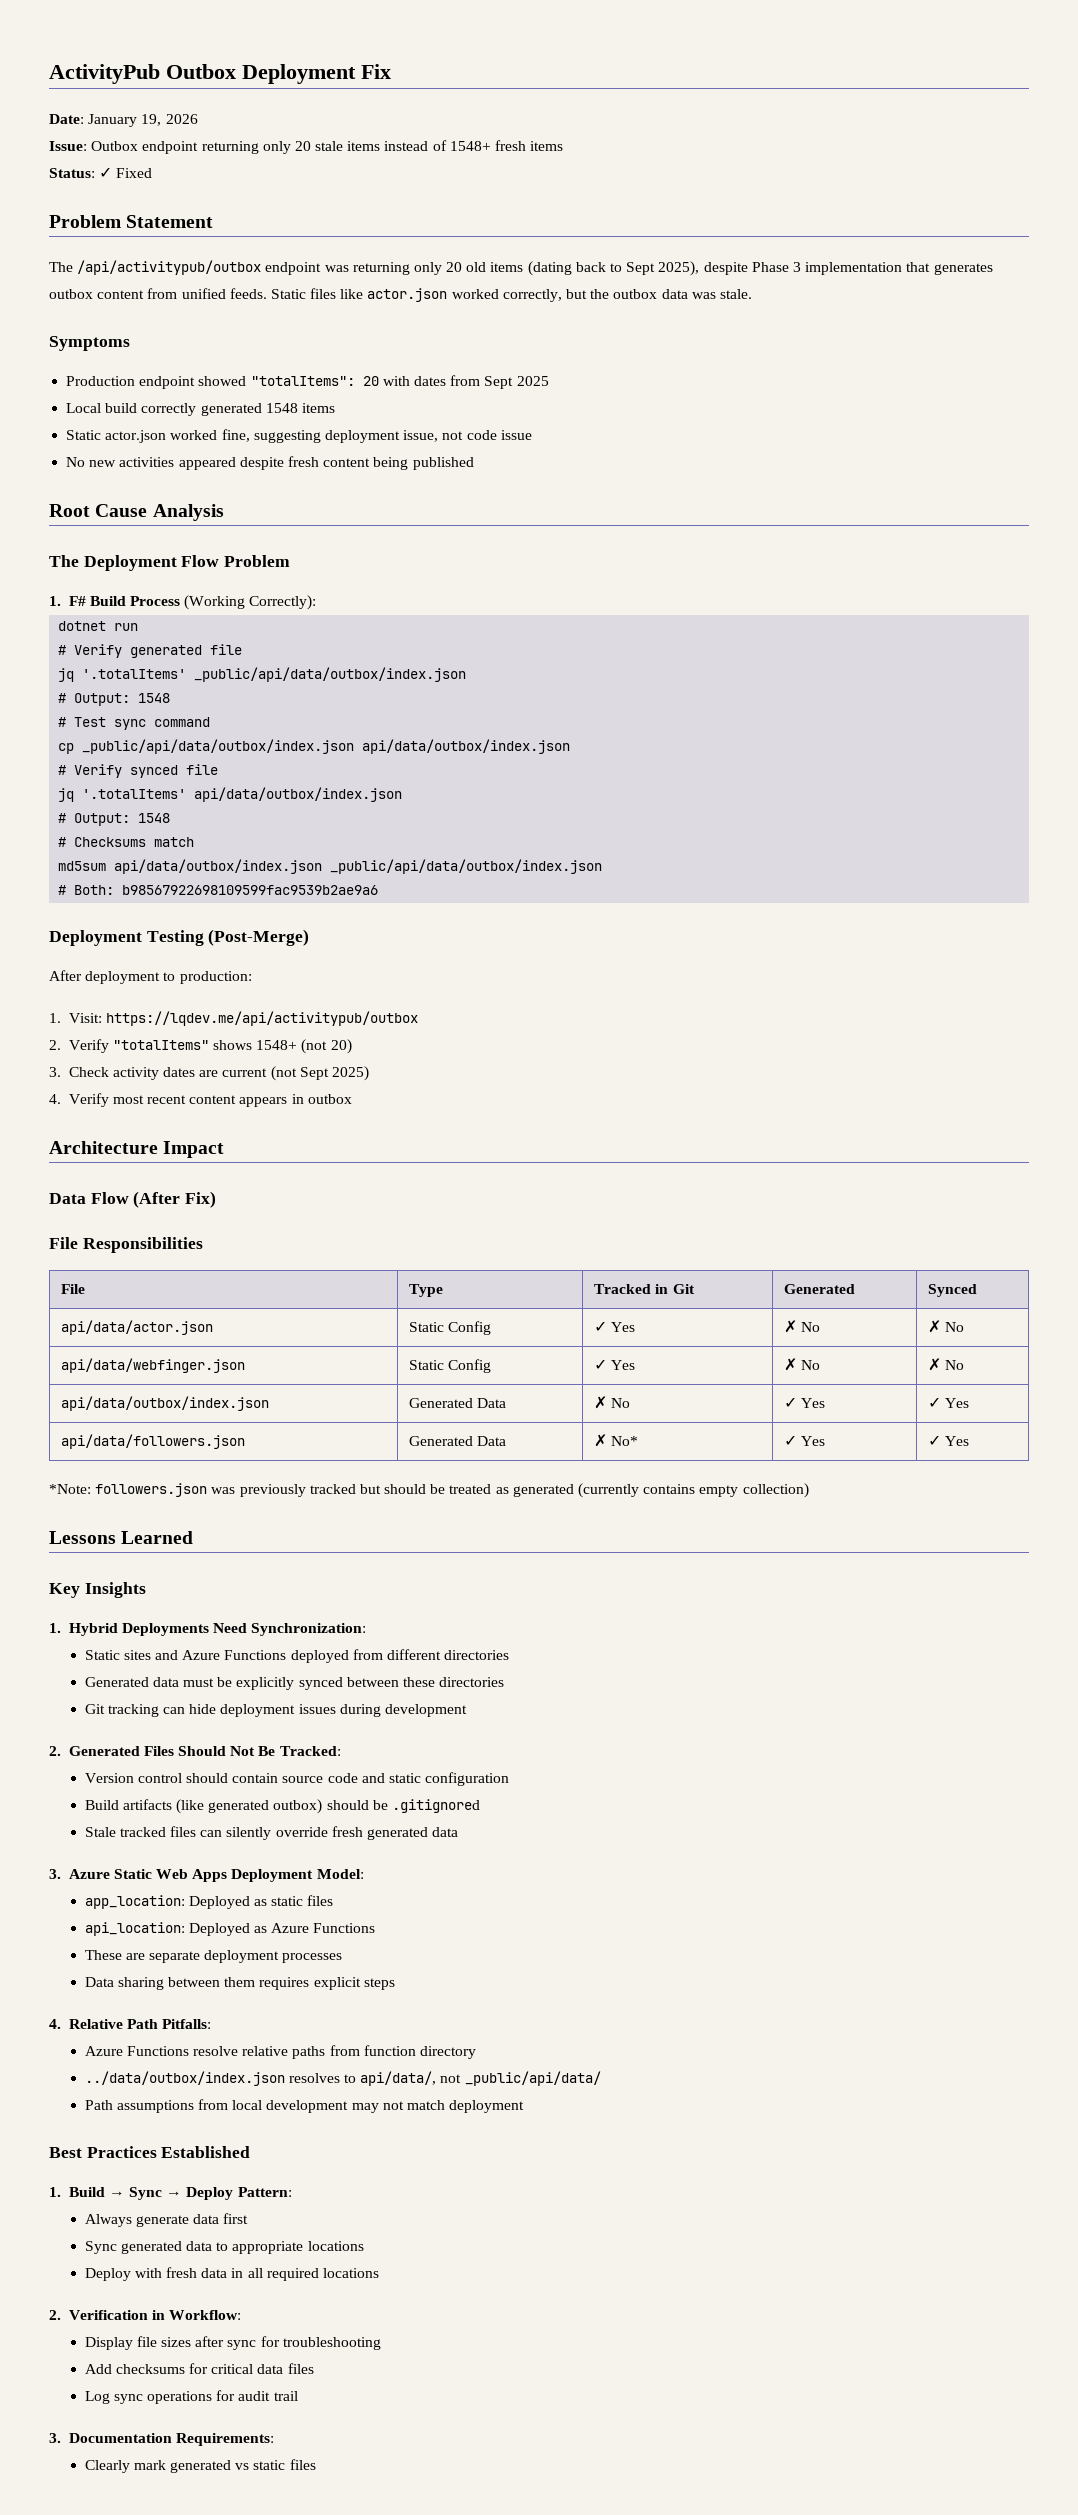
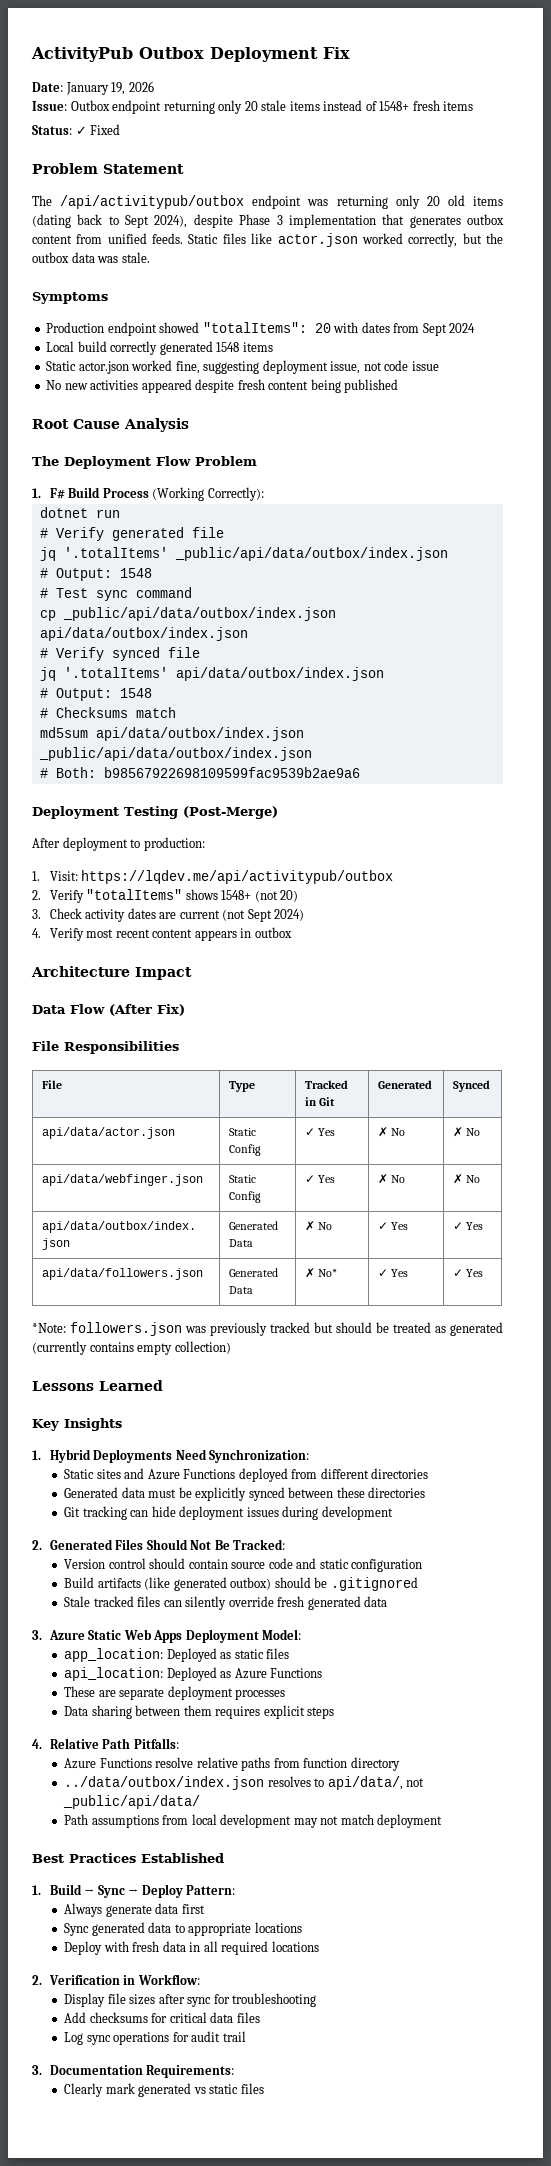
[658,261,700,276] 2025), -> [154,215,188,228] 2024),
[516,376,549,386] 2025 -> [449,323,476,333] 2024
[332,1066,370,1081] 2025) -> [274,909,305,921] 2024)

